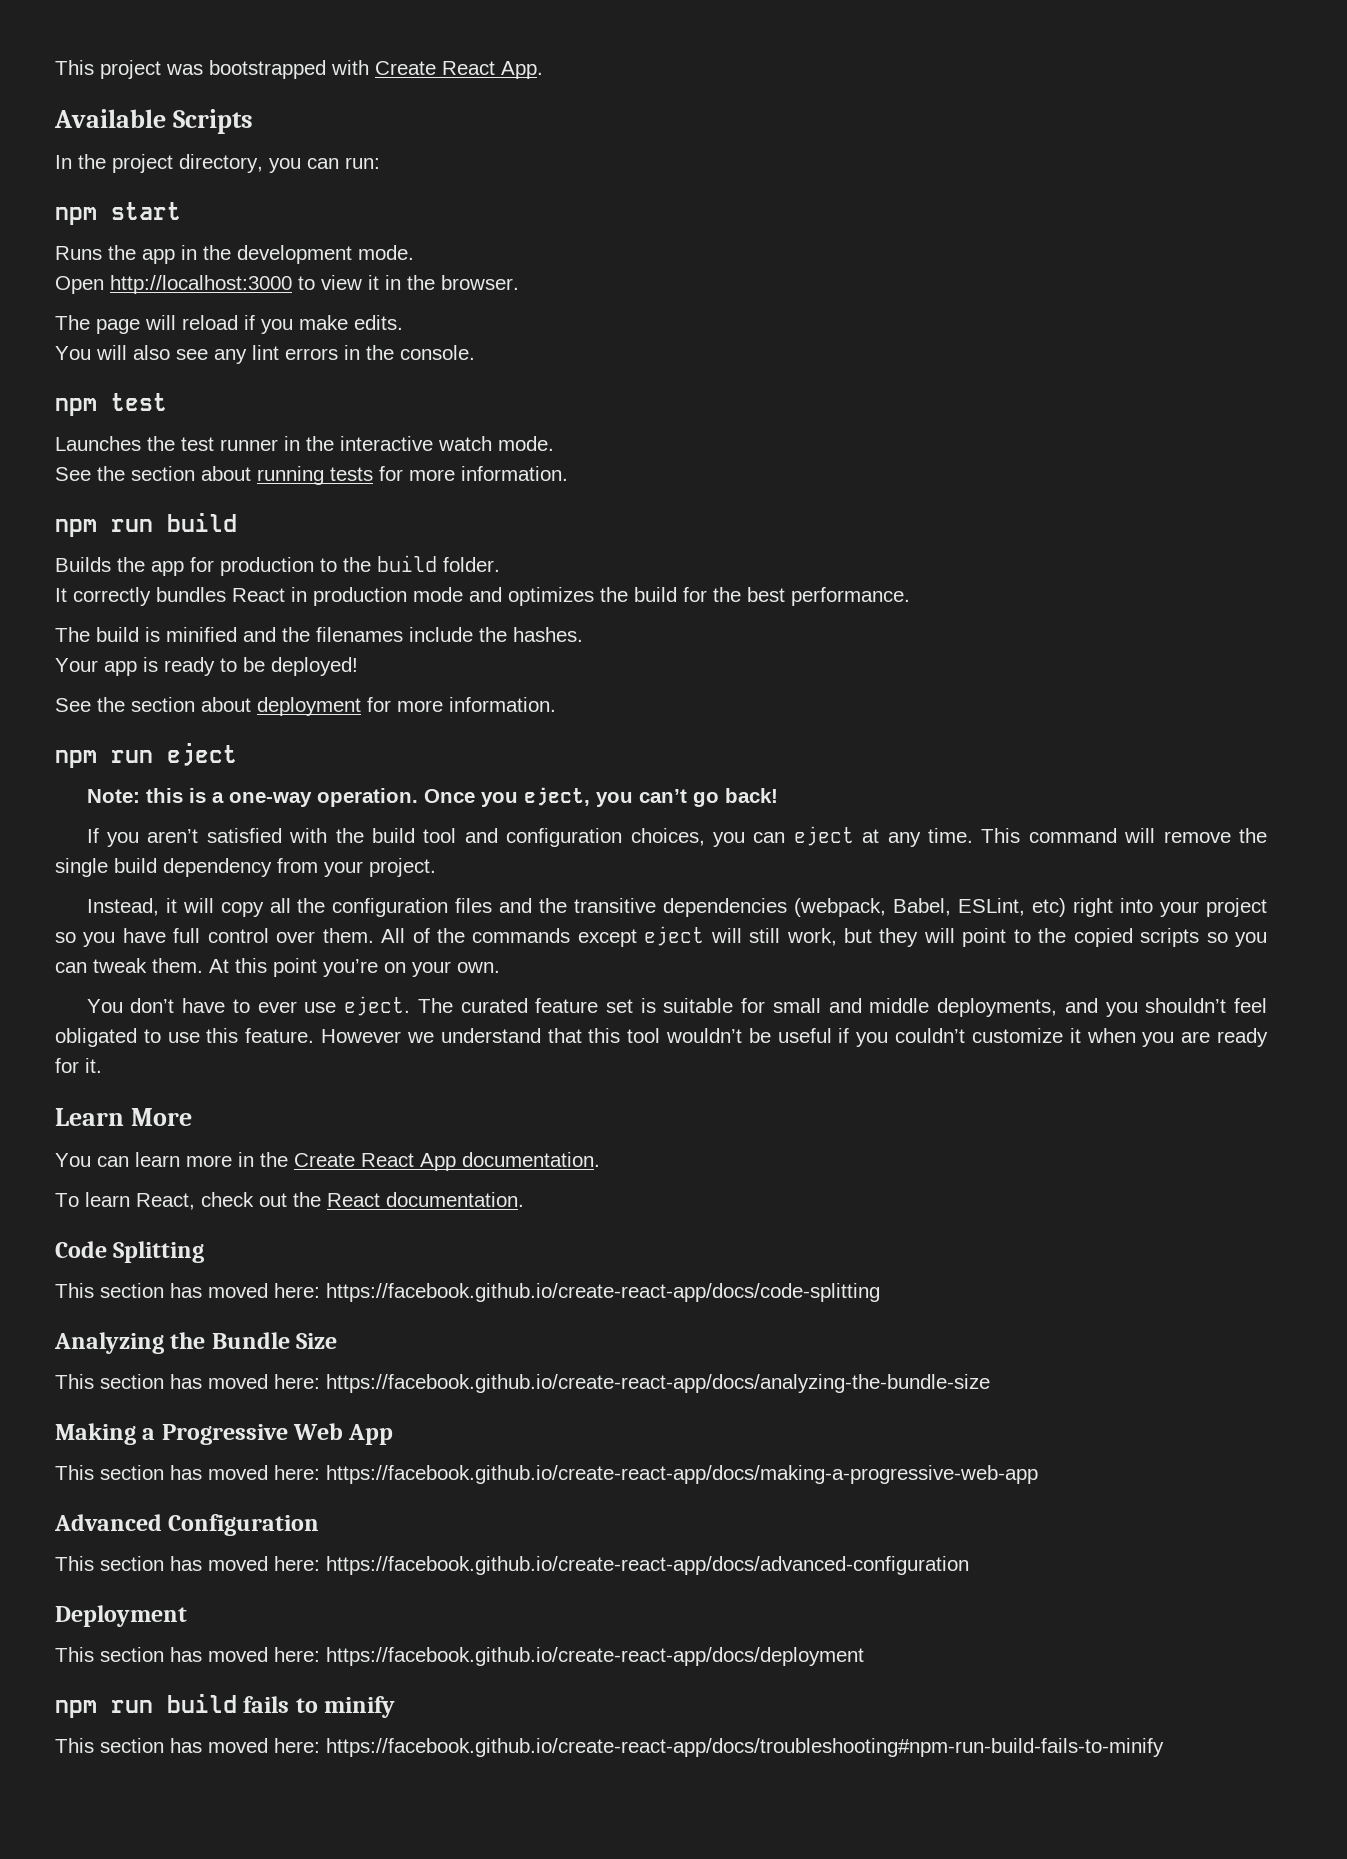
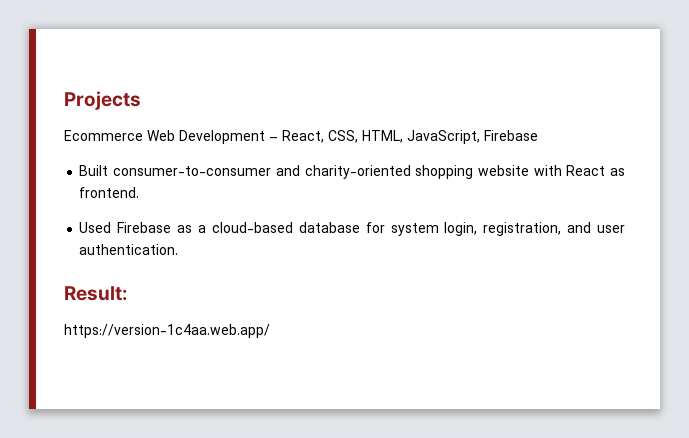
[55,60,543,79] [54,109,254,134] [55,154,380,173] [55,202,181,225] [55,245,414,264] [55,275,519,294] [55,315,403,334] [55,345,475,364] [55,393,167,416] [55,436,554,451] [55,466,568,485] [55,513,237,537] [55,555,500,576] [55,587,910,606] [55,627,583,642] [55,657,358,676] [55,697,556,716] [55,743,237,768] [86,787,778,807] [86,826,1267,847] [55,858,436,877] [86,898,1268,917] [55,926,1268,947] [55,958,500,977] [86,996,1267,1017] [55,1028,1269,1047] [55,1058,102,1073] [55,1108,193,1126] [55,1152,600,1171] [55,1192,524,1210] [55,1241,205,1263] [55,1283,880,1302] [54,1332,338,1354] [55,1374,990,1393] [55,1423,394,1445] [55,1465,1038,1484] [54,1514,320,1536] [55,1556,969,1575] [55,1605,187,1627] [55,1647,864,1666] [55,1694,396,1718] [55,1738,1164,1757] This project was bootstrapped with Create React App. // Available Scripts // In the project directory, you can run: // npm start // Runs the app in the development mode. // Open http://localhost:3000 to view it in the browser. // The page will reload if you make edits. // You will also see any lint errors in the console. // npm test // Launches the test runner in the interactive watch mode. // See the section about running tests for more information. // npm run build // Builds the app for production to the build folder. // It correctly bundles React in production mode and optimizes the build for the best performance. // The build is minified and the filenames include the hashes. // Your app is ready to be deployed! // See the section about deployment for more information. // npm run eject // Note: this is a one-way operation. Once you eject, you can’t go back! // If you aren’t satisfied with the build tool and configuration choices, you can eject at any time. This command will remove the single build dependency from your project. // Instead, it will copy all the configuration files and the transitive dependencies (webpack, Babel, ESLint, etc) right into your project so you have full control over them. All of the commands except eject will still work, but they will point to the copied scripts so you can tweak them. At this point you’re on your own. // You don’t have to ever use eject. The curated feature set is suitable for small and middle deployments, and you shouldn’t feel obligated to use this feature. However we understand that this tool wouldn’t be useful if you couldn’t customize it when you are ready for it. // Learn More // You can learn more in the Create React App documentation. // To learn React, check out the React documentation. // Code Splitting // This section has moved here: https://facebook.github.io/create-react-app/docs/code-splitting // Analyzing the Bundle Size // This section has moved here: https://facebook.github.io/create-react-app/docs/analyzing-the-bundle-size // Making a Progressive Web App // This section has moved here: https://facebook.github.io/create-react-app/docs/making-a-progressive-web-app // Advanced Configuration // This section has moved here: https://facebook.github.io/create-react-app/docs/advanced-configuration // Deployment // This section has moved here: https://facebook.github.io/create-react-app/docs/deployment // npm run build fails to minify // This section has moved here: https://facebook.github.io/create-react-app/docs/troubleshooting#npm-run-build-fails-to-minify -> [64,91,141,110] [64,130,538,144] [79,165,625,179] [79,187,140,198] [79,222,625,236] [79,244,179,255] [64,286,128,301] [64,324,270,338] Projects // Ecommerce Web Development – React, CSS, HTML, JavaScript, Firebase // Built consumer-to-consumer and charity-oriented shopping website with React as frontend. // Used Firebase as a cloud-based database for system login, registration, and user authentication. // Result: // https://version-1c4aa.web.app/

